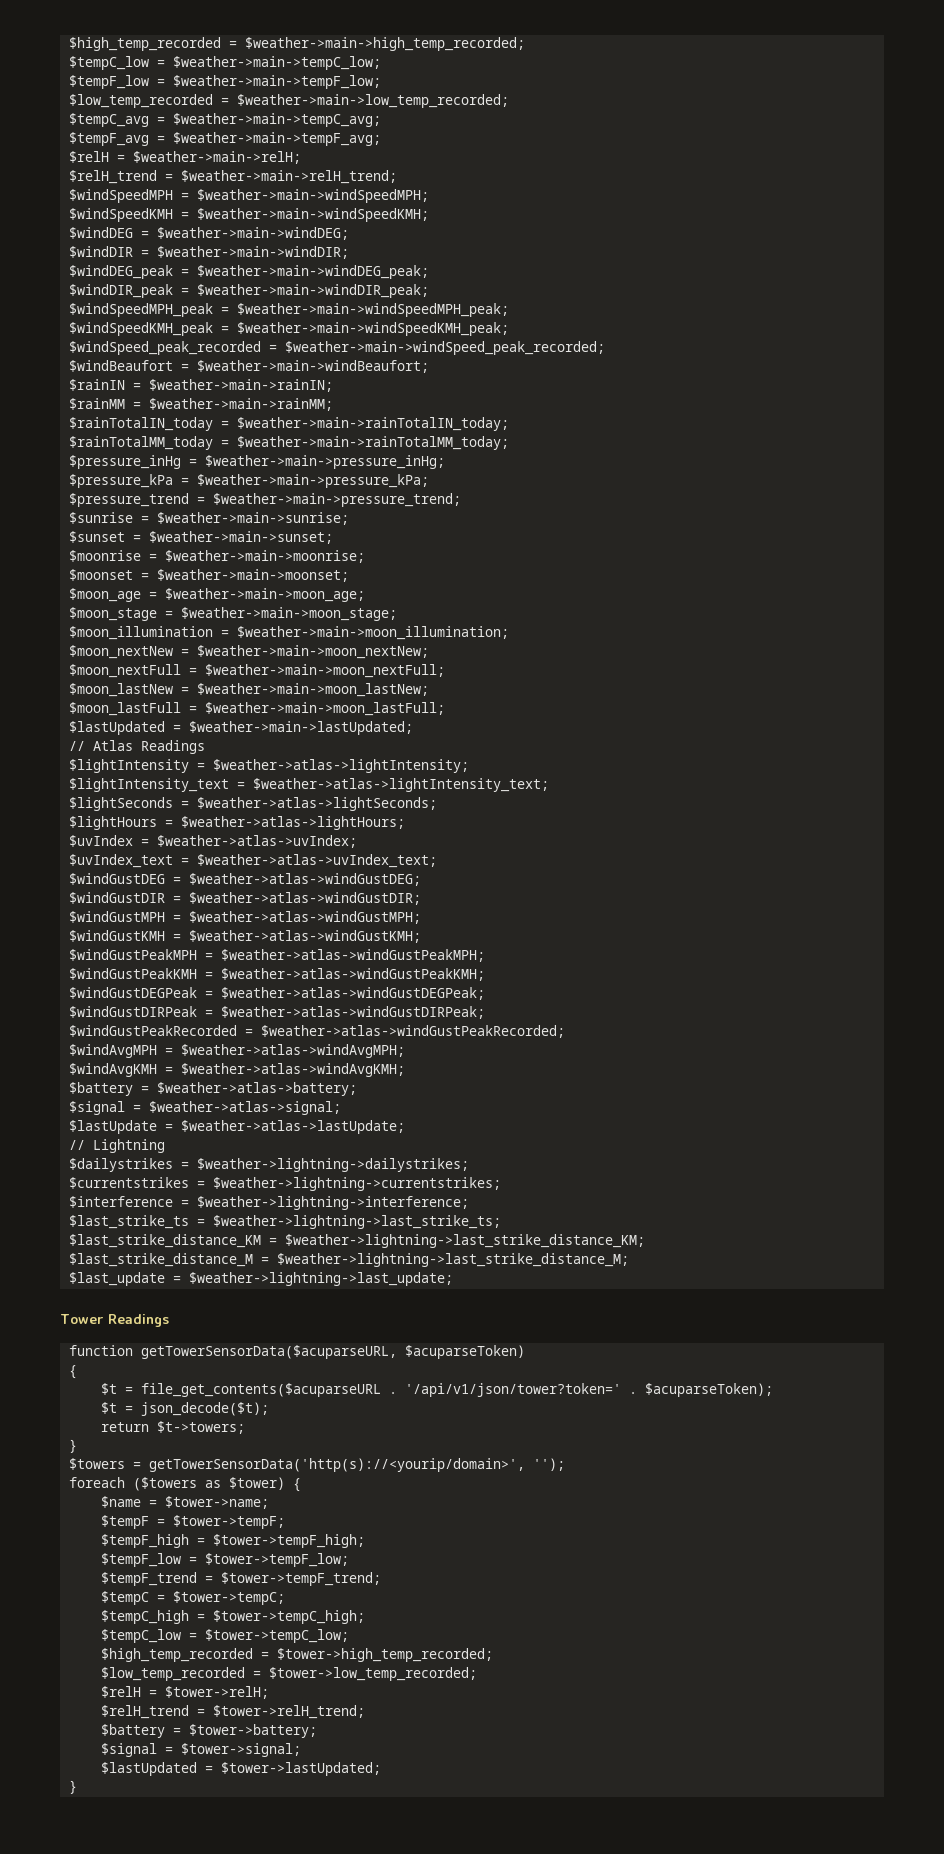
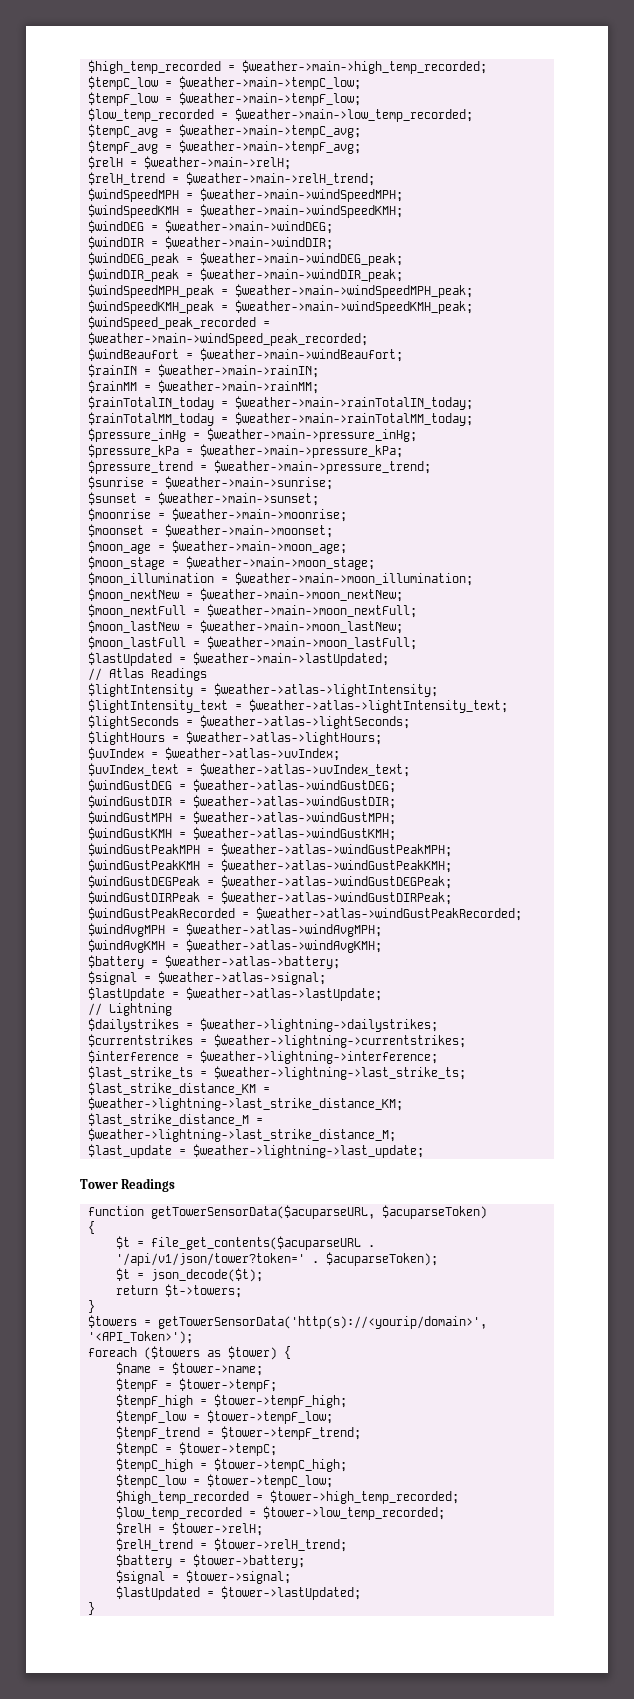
[532,1458,565,1471] ''); -> [87,1331,193,1344] '<API_Token>');

